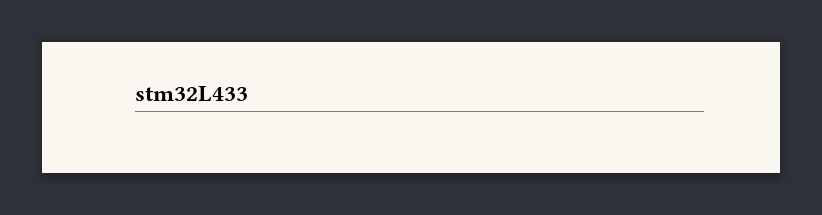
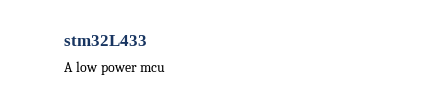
(248, 94) none -> [64,61,166,75] // A low power mcu

